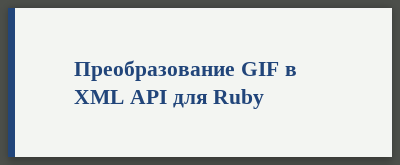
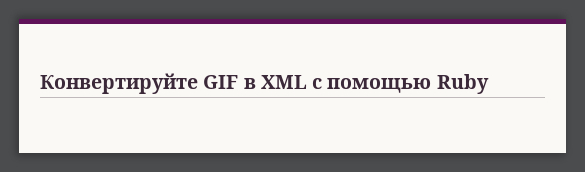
[74,60,235,81] Преобразование -> [40,73,198,94] Конвертируйте
[129,90,208,108] API для -> [312,78,432,93] с помощью

